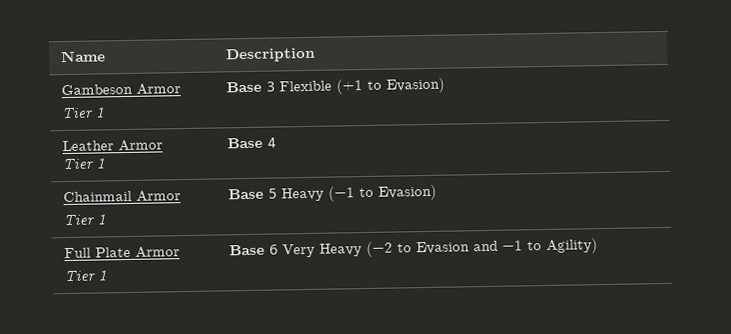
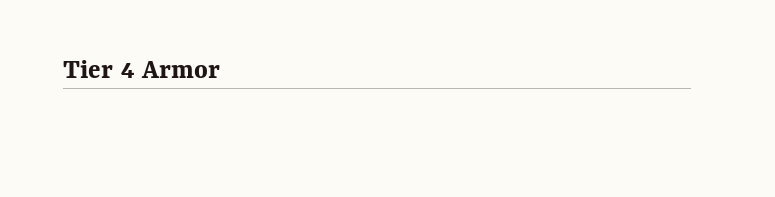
[61,50,107,63] [226,47,317,63] [61,83,182,96] [61,107,106,119] [226,77,446,95] [62,139,164,152] [62,158,106,170] [227,137,277,149] [63,190,182,203] [63,214,107,226] [228,184,438,202] [64,246,181,259] [64,270,108,282] [229,238,599,258] Name | Description // Gambeson Armor // Tier 1 | Base 3 Flexible (+1 to Evasion) // Leather Armor // Tier 1 | Base 4 // Chainmail Armor // Tier 1 | Base 5 Heavy (−1 to Evasion) // Full Plate Armor // Tier 1 | Base 6 Very Heavy (−2 to Evasion and −1 to Agility) -> [63,60,220,78] Tier 4 Armor

